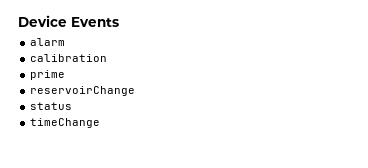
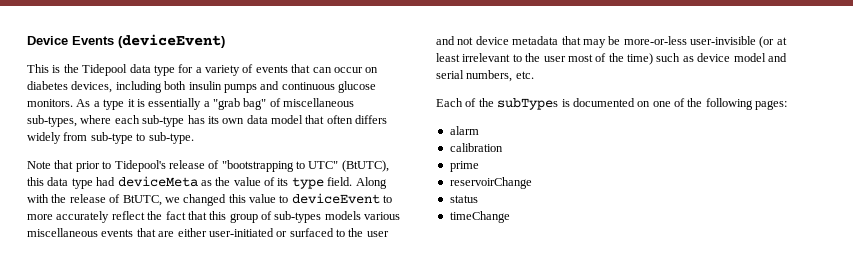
(119, 22) none -> [118,34,225,48] [27,64,379,76] [27,81,376,93] [27,98,355,110] [27,115,388,127] [27,132,194,144] [27,160,389,172] [27,176,387,189] [27,193,393,206] [27,211,401,223] [27,228,389,237] [436,36,787,48] [436,53,787,65] [436,70,534,82] [436,98,788,110] (deviceEvent) // This is the Tidepool data type for a variety of events that can occur on diabetes devices, including both insulin pumps and continuous glucose monitors. As a type it is essentially a "grab bag" of miscellaneous sub-types, where each sub-type has its own data model that often differs widely from sub-type to sub-type. // Note that prior to Tidepool's release of "bootstrapping to UTC" (BtUTC), this data type had deviceMeta as the value of its type field. Along with the release of BtUTC, we changed this value to deviceEvent to more accurately reflect the fact that this group of sub-types models various miscellaneous events that are either user-initiated or surfaced to the user and not device metadata that may be more-or-less user-invisible (or at least irrelevant to the user most of the time) such as device model and serial numbers, etc. // Each of the subTypes is documented on one of the following pages:

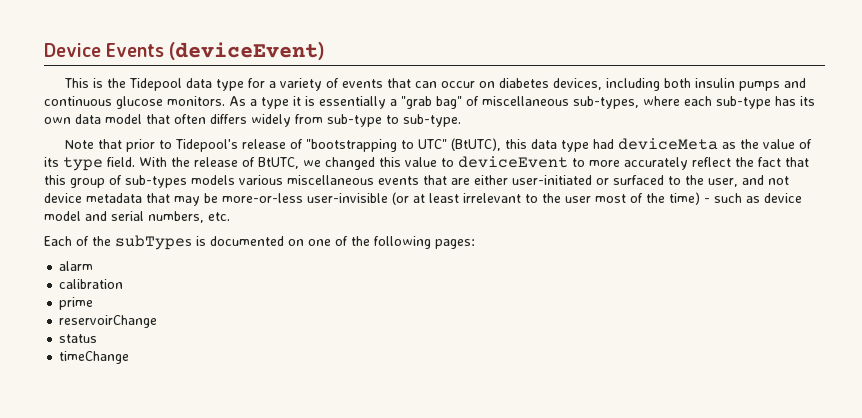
[355,177,387,189] [27,194,49,203] Along with -> [139,157,167,167] With
[366,231,389,237] user -> [708,178,738,187] user,
(653, 59) none -> [704,198,710,203] -

